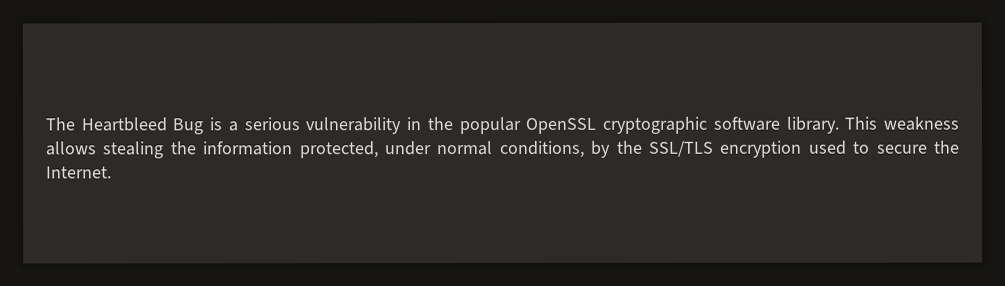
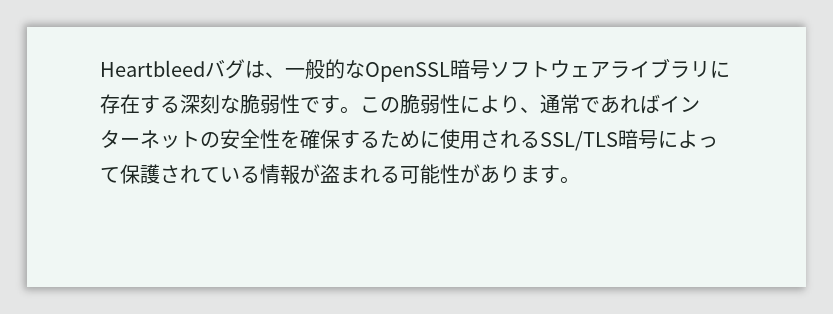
[45,116,960,135] [45,140,960,159] [46,166,112,179] The Heartbleed Bug is a serious vulnerability in the popular OpenSSL cryptographic software library. This weakness allows stealing the information protected, under normal conditions, by the SSL/TLS encryption used to secure the Internet. -> [100,58,730,82] [100,94,700,114] [100,129,718,151] [100,164,580,185] Heartbleedバグは、一般的なOpenSSL暗号ソフトウェアライブラリに存在する深刻な脆弱性です。この脆弱性により、通常であればインターネットの安全性を確保するために使用されるSSL/TLS暗号によって保護されている情報が盗まれる可能性があります。

